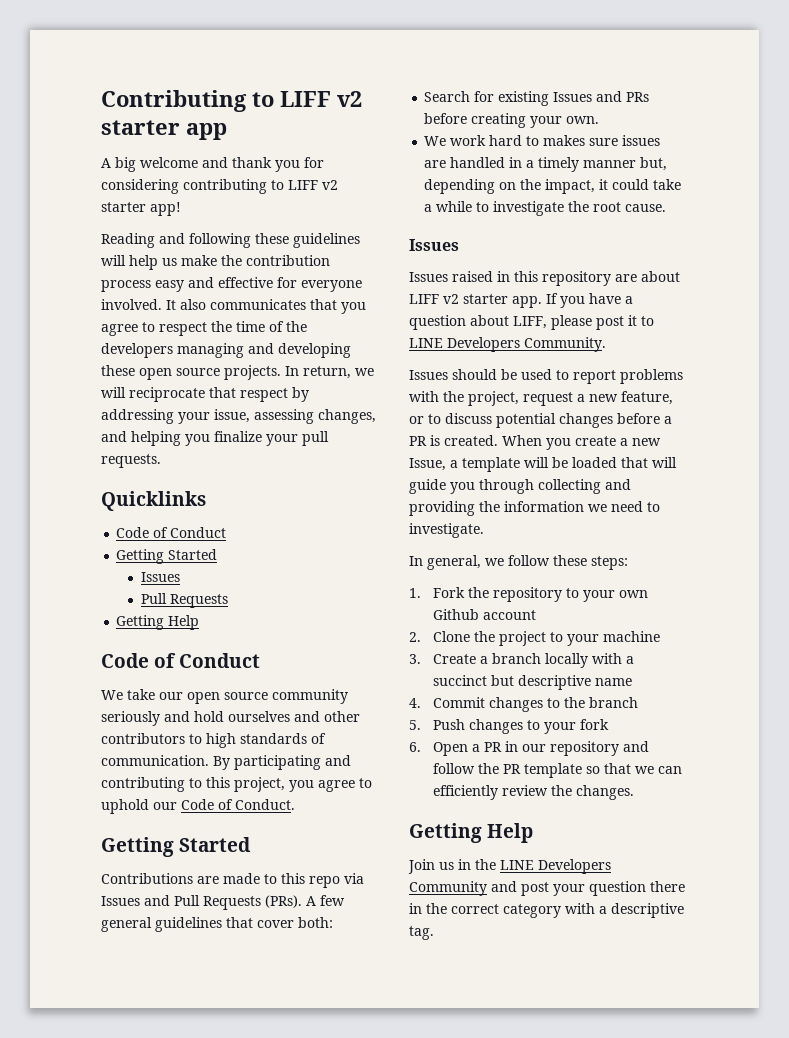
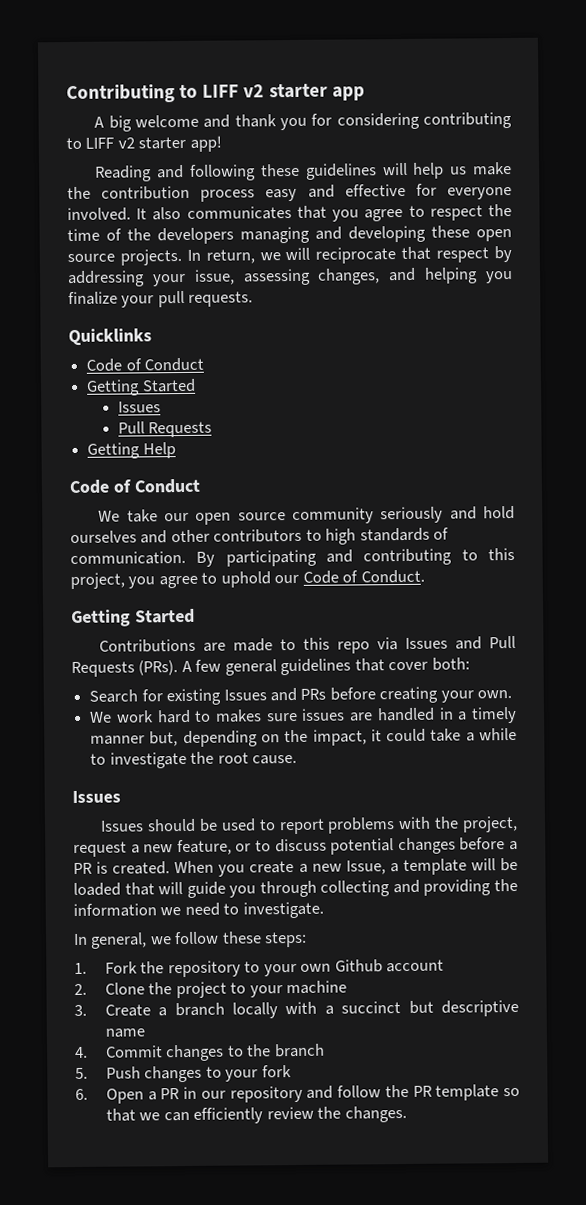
[409,271,680,286] [409,293,633,308] [409,315,654,330] [409,337,606,352] // Issues raised in this repository are about LIFF v2 starter app. If you have a question about LIFF, please post it to LINE Developers Community. -> (121, 797) none
[409,823,534,843] [408,859,611,874] [409,881,685,896] [409,903,684,918] [409,926,434,940] // Getting Help // Join us in the LINE Developers Community and post your question there in the correct category with a descriptive tag. -> (407, 1114) none

